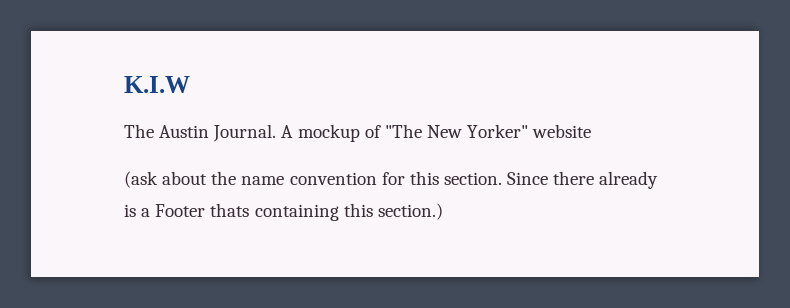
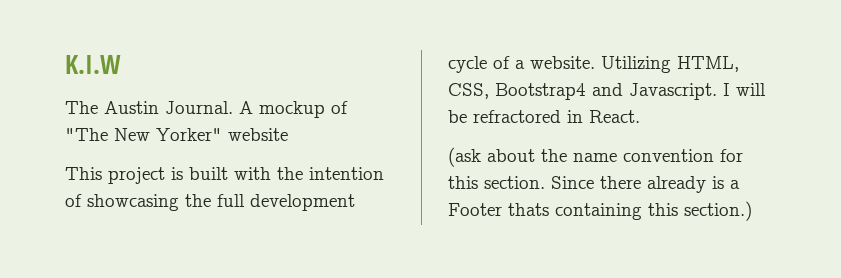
(592, 131) none -> [65,167,384,184] [65,194,355,211] [448,56,739,73] [448,83,766,100] [448,110,640,123] // This project is built with the intention of showcasing the full development cycle of a website. Utilizing HTML, CSS, Bootstrap4 and Javascript. I will be refractored in React.

